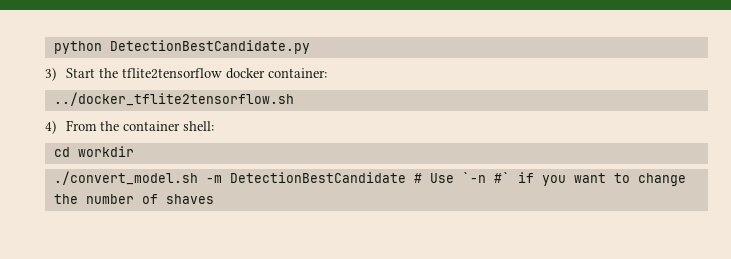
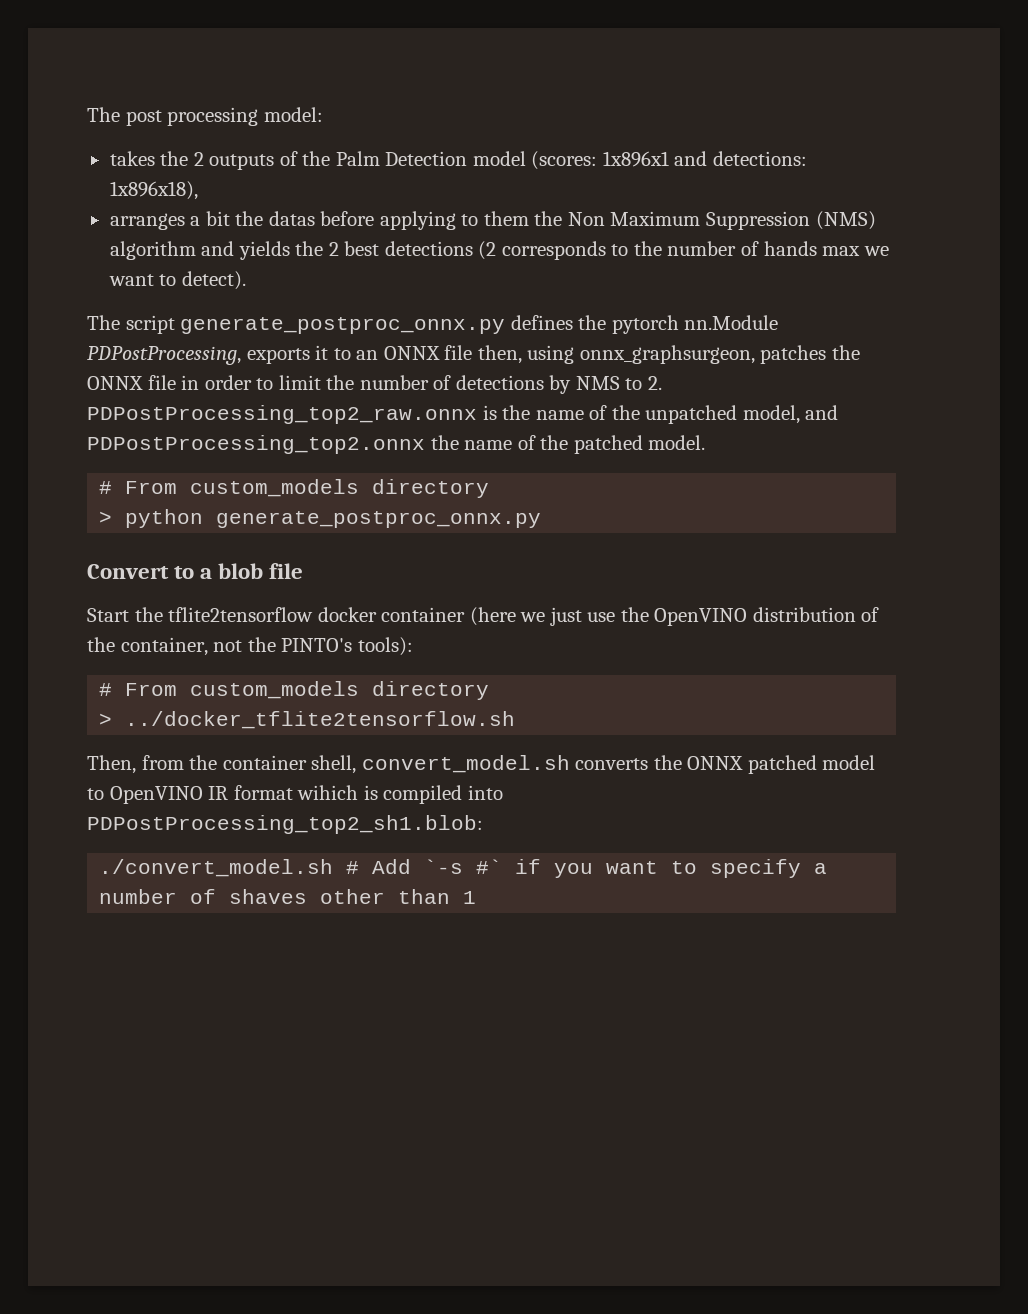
[53,40,310,54] [45,67,328,81] [53,92,294,106] [45,120,215,134] [53,146,134,157] [53,171,486,185] python DetectionBestCandidate.py // 3) Start the tflite2tensorflow docker container: // ../docker_tflite2tensorflow.sh // 4) From the container shell: // cd workdir // ./convert_model.sh -m DetectionBestCandidate # Use `-n -> [87,107,323,126] [109,151,807,170] [109,181,198,200] [109,211,876,230] [109,241,889,260] [108,271,246,290] [87,315,779,334] [87,345,860,365] [87,375,662,394] [87,405,839,424] [87,435,706,454] [99,479,490,498] [99,509,542,528] [87,563,304,579] [87,607,880,626] [87,637,413,656] [99,681,490,700] [99,711,516,729] [87,755,876,774] [87,785,503,804] [87,815,483,834] [99,859,464,877] The post processing model: // takes the 2 outputs of the Palm Detection model (scores: 1x896x1 and detections: 1x896x18), // arranges a bit the datas before applying to them the Non Maximum Suppression (NMS) algorithm and yields the 2 best detections (2 corresponds to the number of hands max we want to detect). // The script generate_postproc_onnx.py defines the pytorch nn.Module PDPostProcessing, exports it to an ONNX file then, using onnx_graphsurgeon, patches the ONNX file in order to limit the number of detections by NMS to 2. PDPostProcessing_top2_raw.onnx is the name of the unpatched model, and PDPostProcessing_top2.onnx the name of the patched model. // # From custom_models directory // > python generate_postproc_onnx.py // Convert to a blob file // Start the tflite2tensorflow docker container (here we just use the OpenVINO distribution of the container, not the PINTO's tools): // # From custom_models directory // > ../docker_tflite2tensorflow.sh // Then, from the container shell, convert_model.sh converts the ONNX patched model to OpenVINO IR format wihich is compiled into PDPostProcessing_top2_sh1.blob: // ./convert_model.sh # Add `-s
[637,173,686,186] [53,194,78,204] change the -> [710,859,828,878] specify a
(214, 199) none -> [320,889,477,904] other than 1

